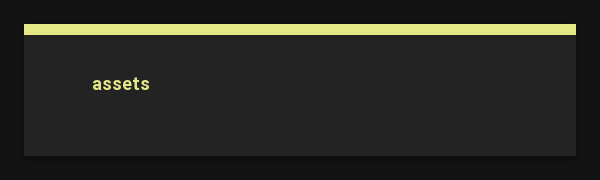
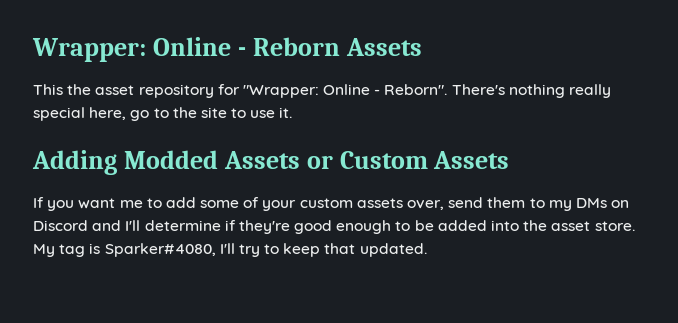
[92,77,150,90] assets -> [32,37,422,62] [33,84,612,98] [33,107,293,121] [32,150,510,175] [33,197,630,211] [33,220,635,234] [33,243,427,257] Wrapper: Online - Reborn Assets // This the asset repository for "Wrapper: Online - Reborn". There's nothing really special here, go to the site to use it. // Adding Modded Assets or Custom Assets // If you want me to add some of your custom assets over, send them to my DMs on Discord and I'll determine if they're good enough to be added into the asset store. My tag is Sparker#4080, I'll try to keep that updated.

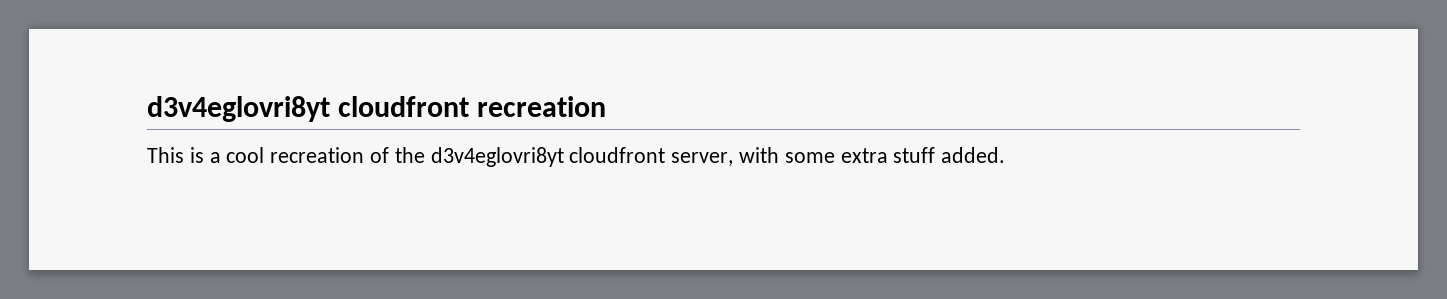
[32,37,422,62] [33,84,612,98] [33,107,293,121] [32,150,510,175] [33,197,630,211] [33,220,635,234] [33,243,427,257] Wrapper: Online - Reborn Assets // This the asset repository for "Wrapper: Online - Reborn". There's nothing really special here, go to the site to use it. // Adding Modded Assets or Custom Assets // If you want me to add some of your custom assets over, send them to my DMs on Discord and I'll determine if they're good enough to be added into the asset store. My tag is Sparker#4080, I'll try to keep that updated. -> [147,96,607,122] [147,147,1006,167] d3v4eglovri8yt cloudfront recreation // This is a cool recreation of the d3v4eglovri8yt cloudfront server, with some extra stuff added.

